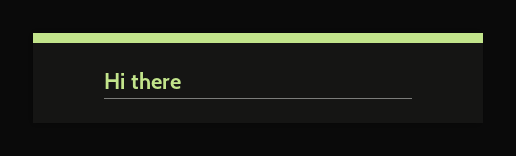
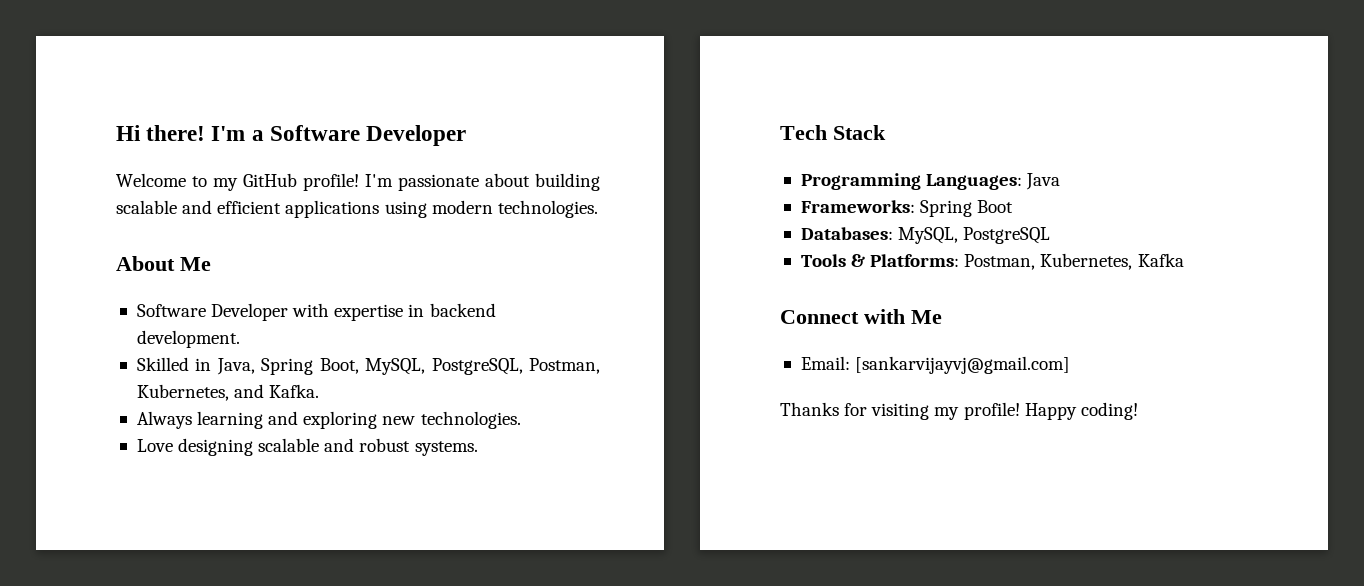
[130,72,181,89] there -> [146,125,467,146] [116,173,600,191] [116,200,598,218] [116,256,211,271] [136,303,496,321] [136,330,240,348] [136,357,601,375] [136,384,320,401] [136,411,521,429] [136,438,478,456] [780,125,886,140] [800,173,1061,190] [800,200,1014,217] [800,227,1051,244] [800,253,1184,270] [780,309,942,324] [800,356,1071,374] [780,402,1138,420] there! I'm a Software Developer // Welcome to my GitHub profile! I'm passionate about building scalable and efficient applications using modern technologies. // About Me // Software Developer with expertise in backend development. // Skilled in Java, Spring Boot, MySQL, PostgreSQL, Postman, Kubernetes, and Kafka. // Always learning and exploring new technologies. // Love designing scalable and robust systems. // Tech Stack // Programming Languages: Java // Frameworks: Spring Boot // Databases: MySQL, PostgreSQL // Tools & Platforms: Postman, Kubernetes, Kafka // Connect with Me // Email: [sankarvijayvj@gmail.com] // Thanks for visiting my profile! Happy coding!

